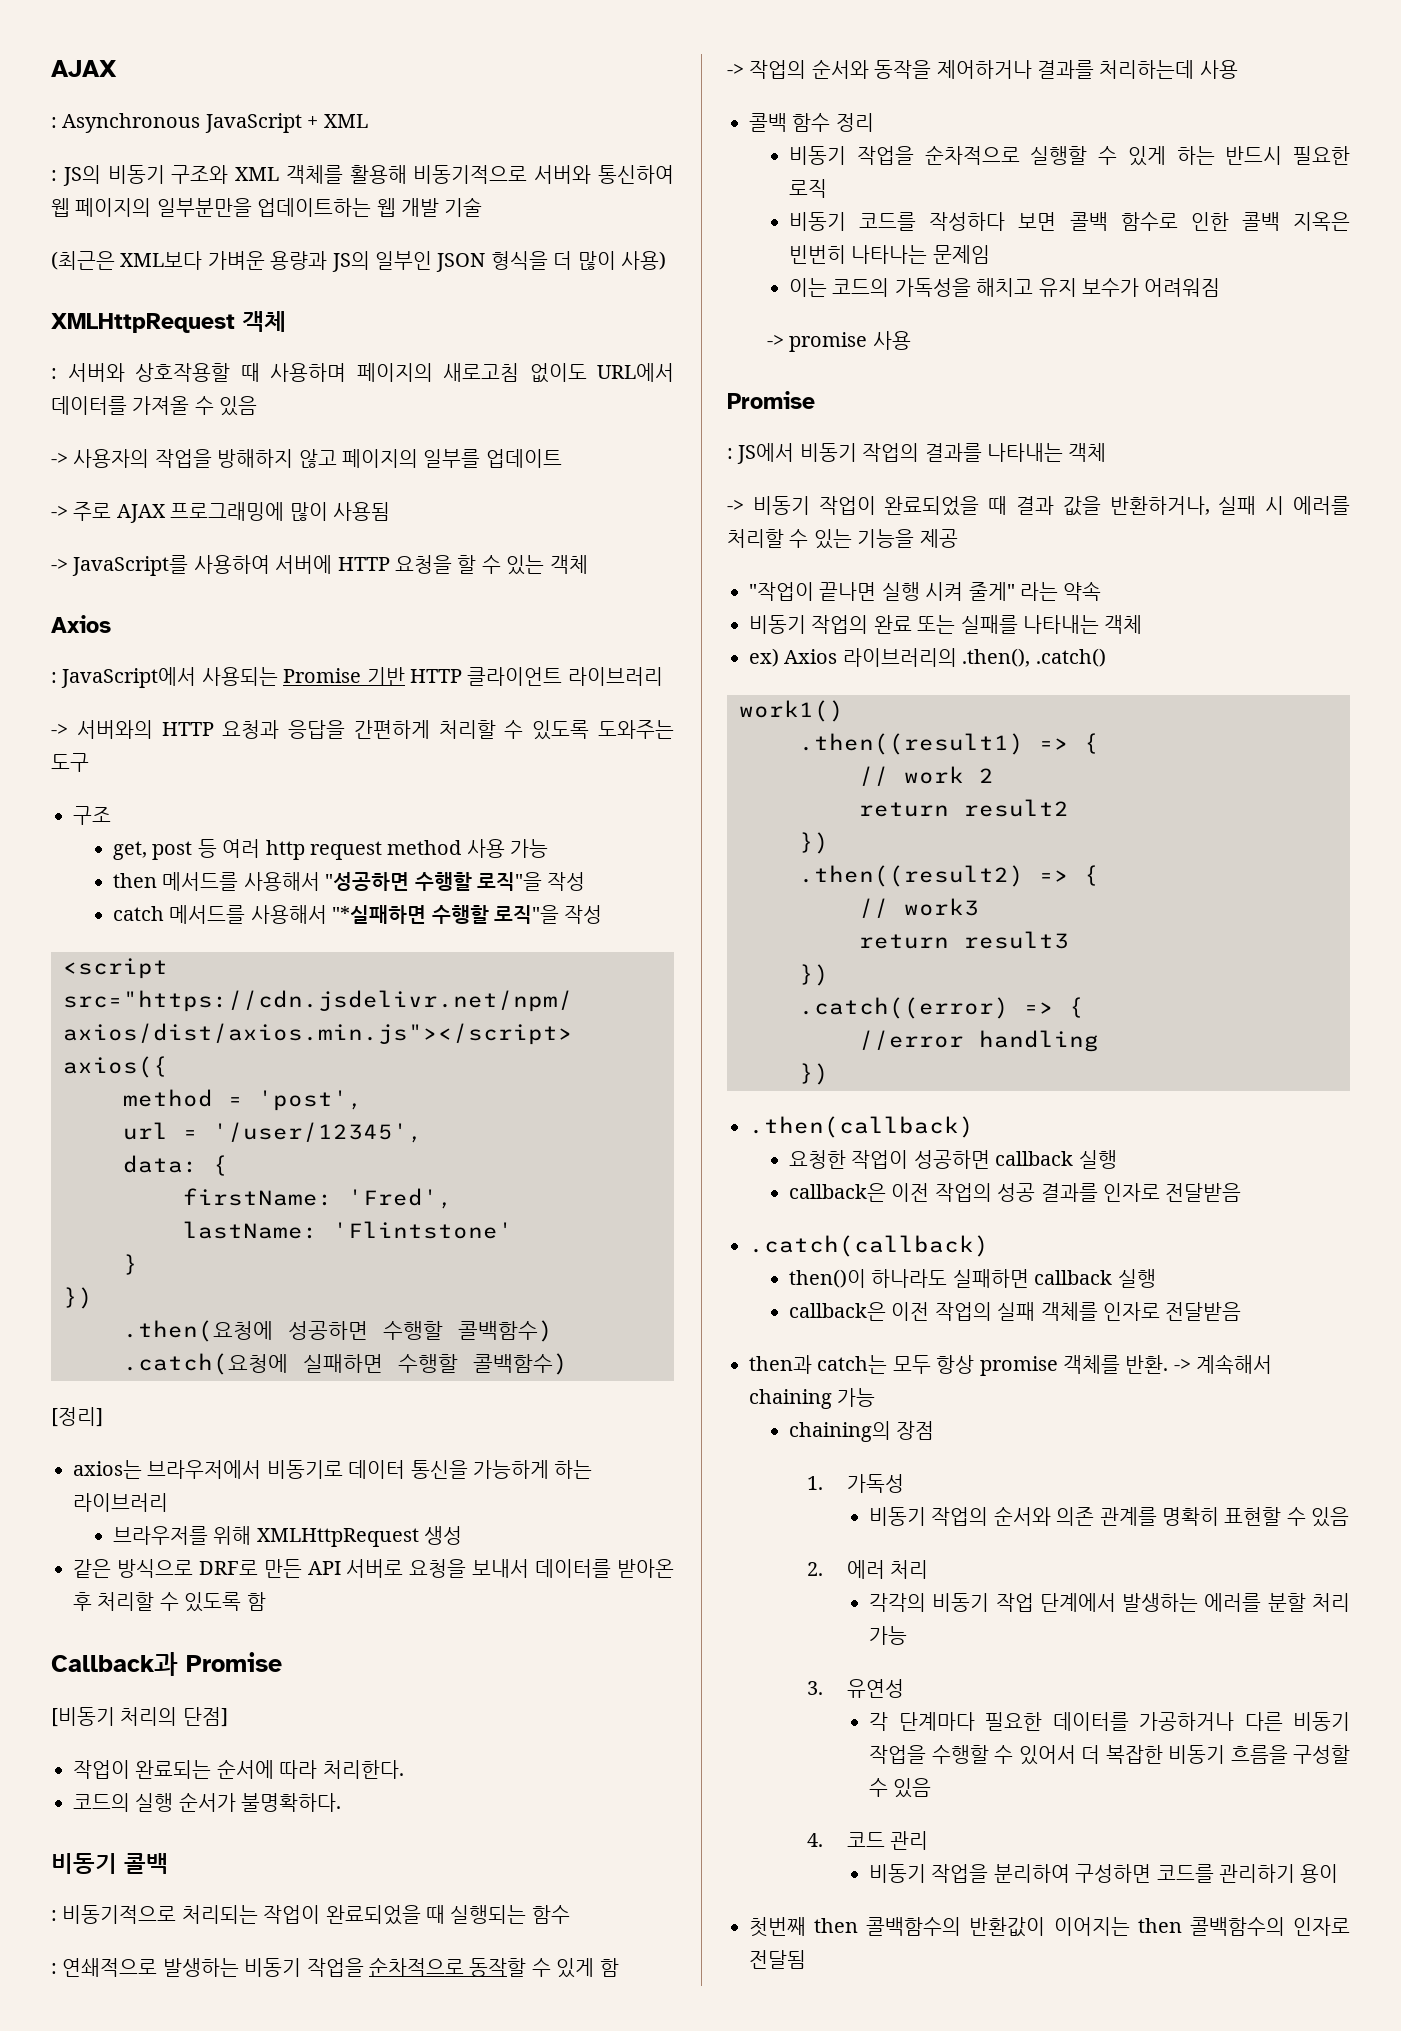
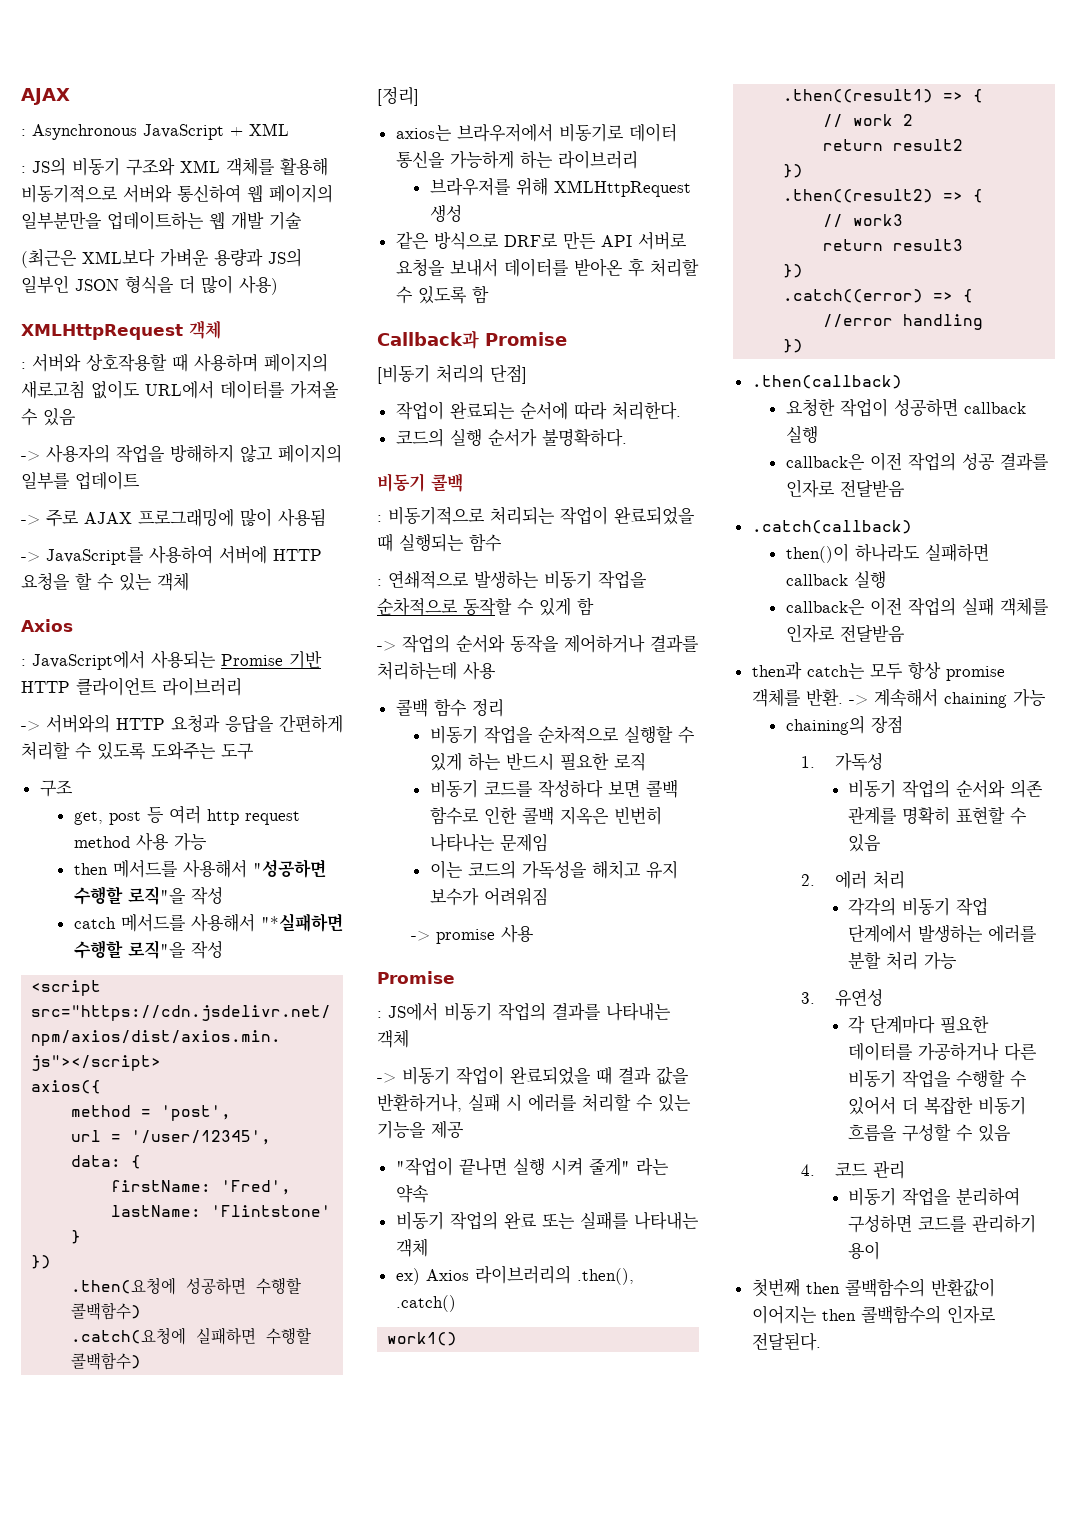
[749,1950,806,1969] 전달됨 -> [751,1332,821,1351] 전달된다.

